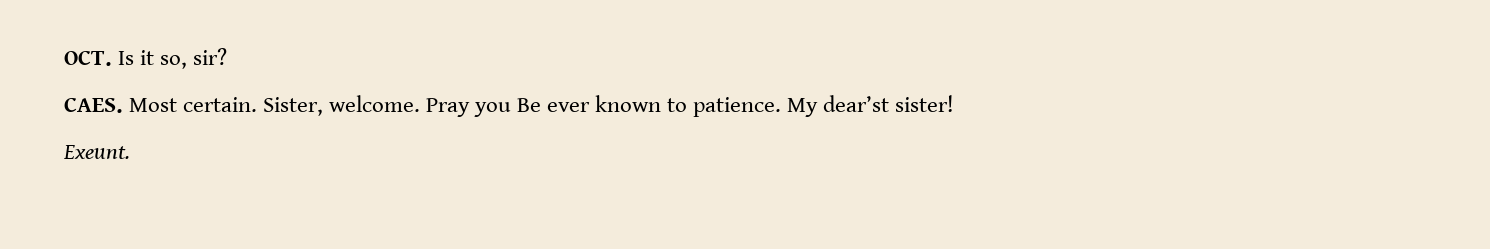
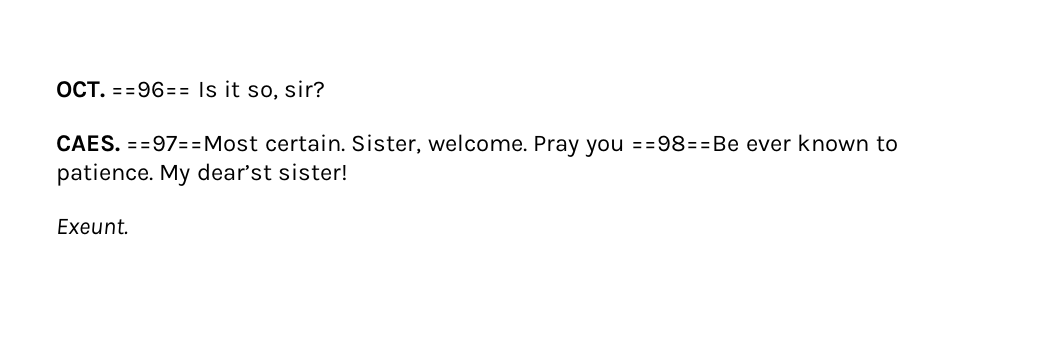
(112, 58) none -> [111,81,192,98] ==96==
[129,98,178,112] Most -> [126,135,259,152] ==97==Most
[516,98,541,112] Be -> [631,135,740,152] ==98==Be

